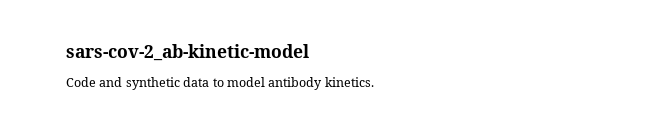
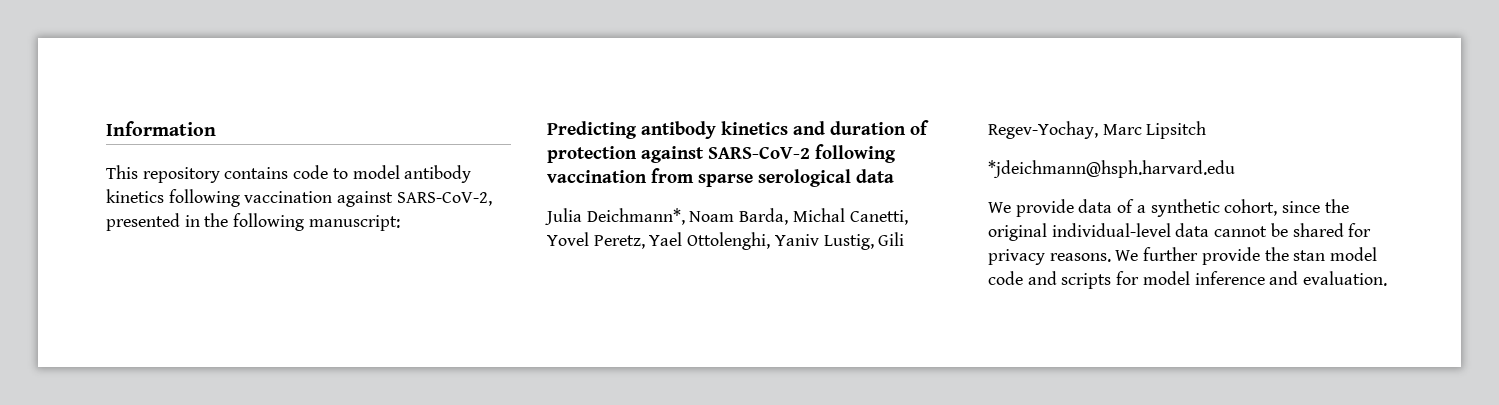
[66,44,309,61] [66,77,374,90] sars-cov-2_ab-kinetic-model // Code and synthetic data to model antibody kinetics. -> [106,121,216,136] [106,165,472,183] [106,189,492,207] [106,213,400,231] [547,120,929,139] [547,144,896,163] [547,168,894,187] [545,208,908,225] [547,232,905,250] [988,121,1207,139] [988,160,1235,178] [988,199,1349,217] [988,223,1372,241] [988,247,1378,265] [988,271,1388,289] Information // This repository contains code to model antibody kinetics following vaccination against SARS-CoV-2, presented in the following manuscript: // Predicting antibody kinetics and duration of protection against SARS-CoV-2 following vaccination from sparse serological data // Julia Deichmann*, Noam Barda, Michal Canetti, Yovel Peretz, Yael Ottolenghi, Yaniv Lustig, Gili Regev-Yochay, Marc Lipsitch // *jdeichmann@hsph.harvard.edu // We provide data of a synthetic cohort, since the original individual-level data cannot be shared for privacy reasons. We further provide the stan model code and scripts for model inference and evaluation.

